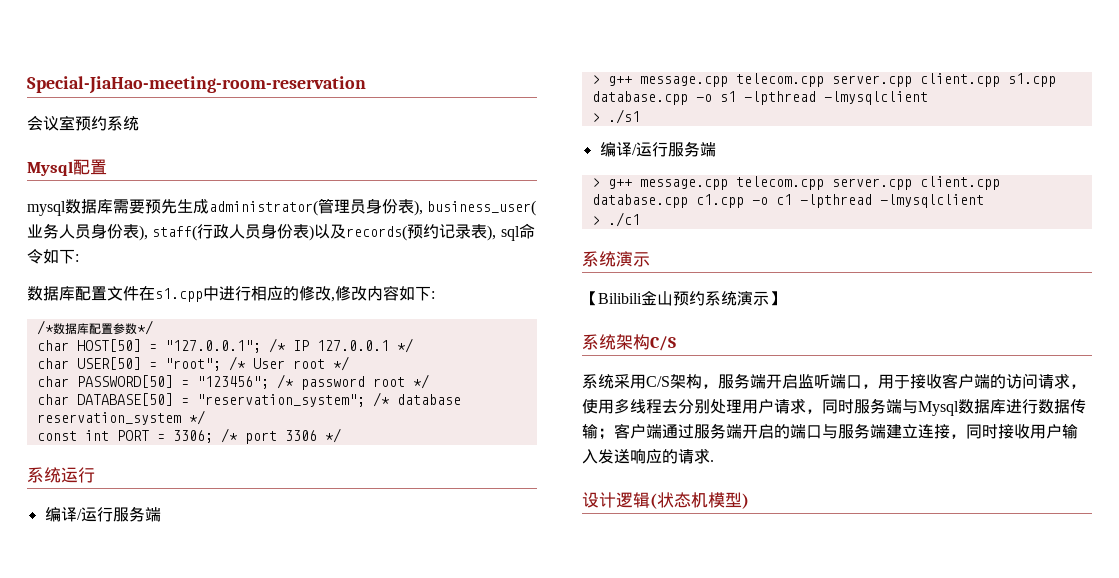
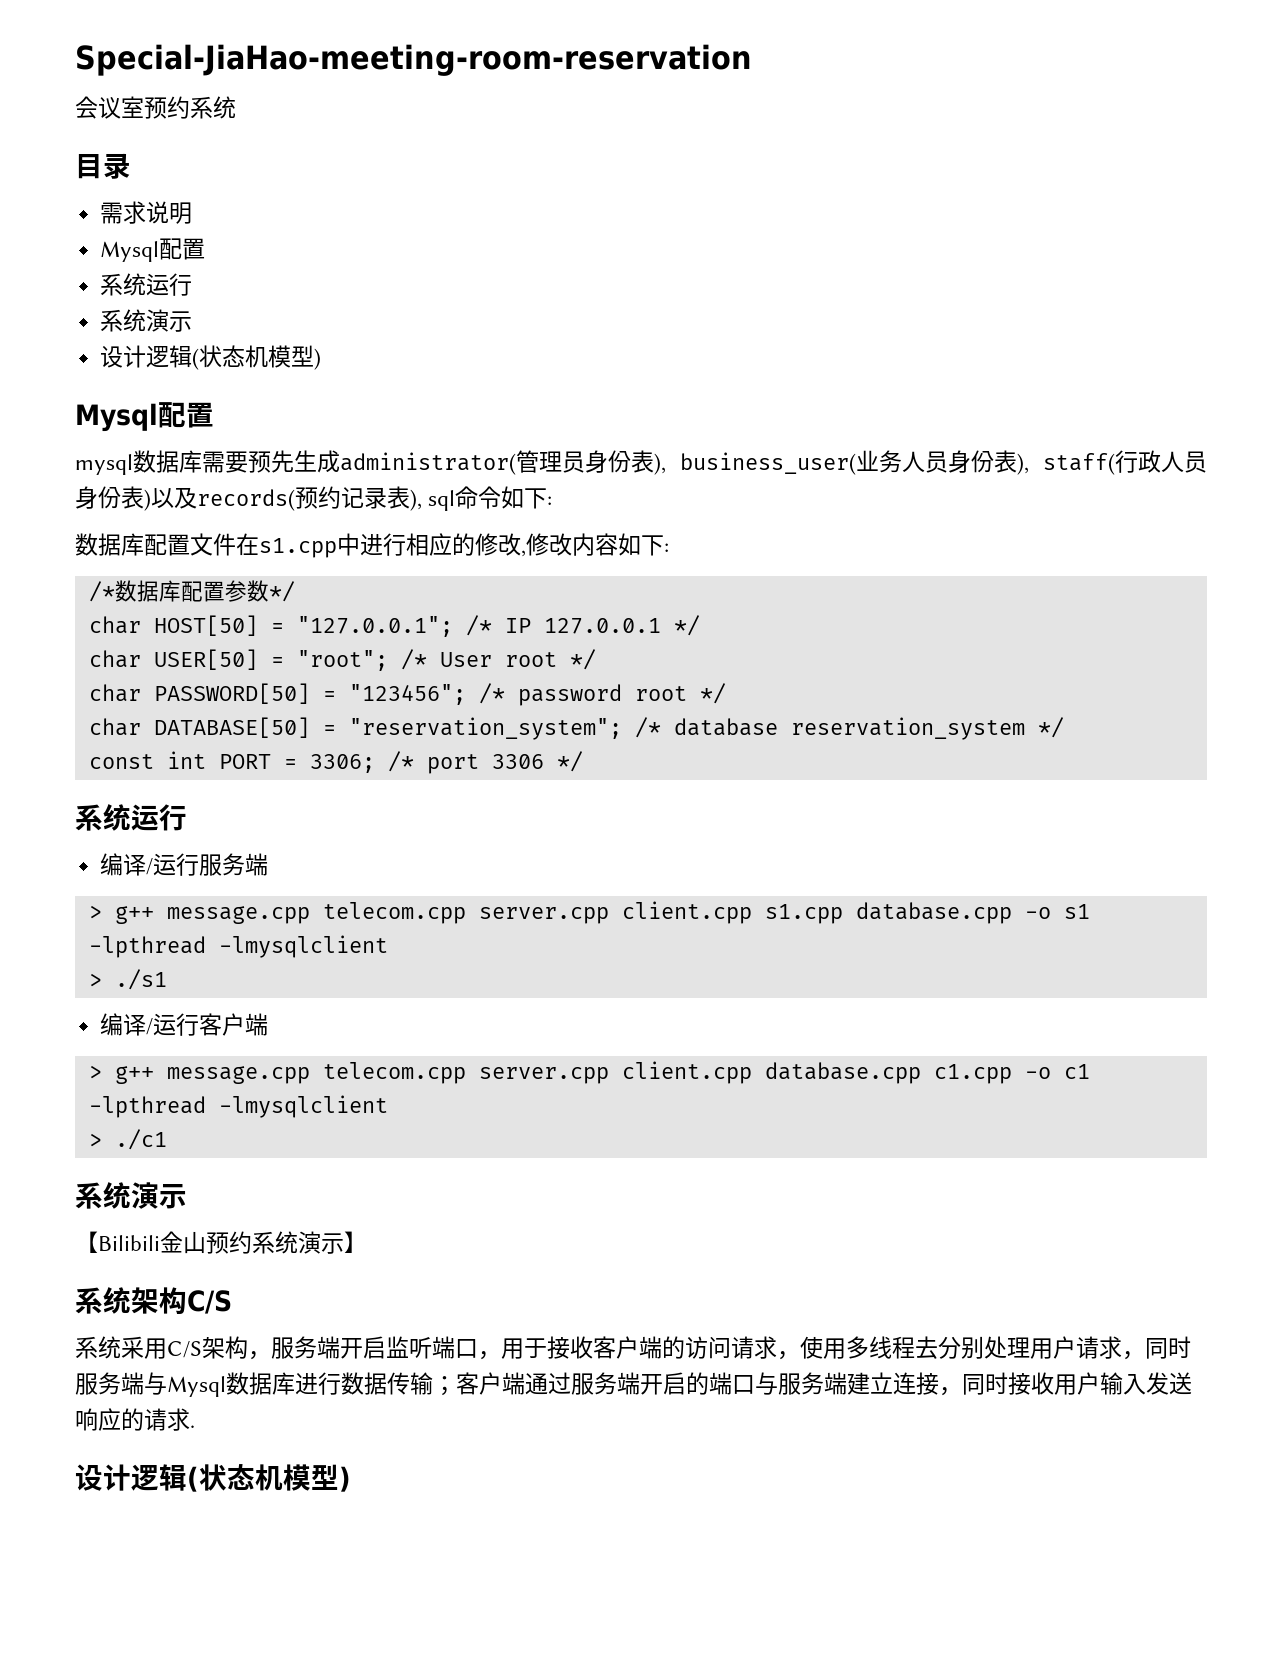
(139, 123) none -> [75,153,131,179] [100,201,193,224] [100,238,206,262] [100,273,193,296] [100,309,193,332] [100,345,322,370] // 目录 // 需求说明 // Mysql配置 // 系统运行 // 系统演示 // 设计逻辑(状态机模型)
[667,141,700,157] 服务 -> [199,1013,246,1036] 客户

